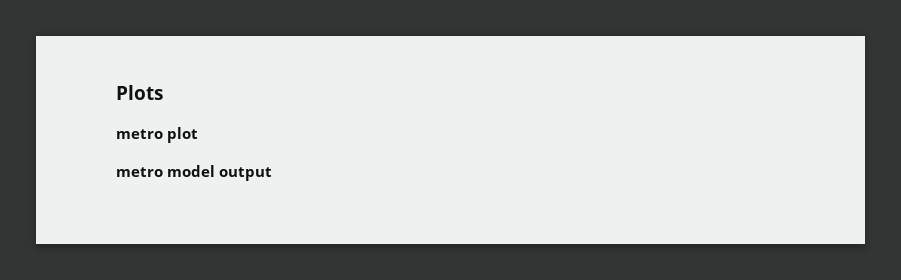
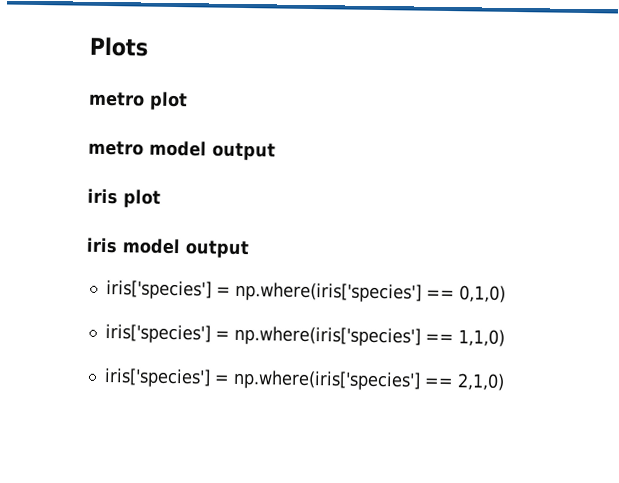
(273, 174) none -> [87,188,161,208] [86,237,249,259] [105,280,506,303] [104,324,505,347] [103,368,505,391] // iris plot // iris model output // iris['species'] = np.where(iris['species'] == 0,1,0) // iris['species'] = np.where(iris['species'] == 1,1,0) // iris['species'] = np.where(iris['species'] == 2,1,0)

